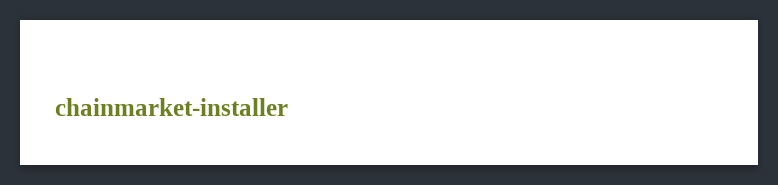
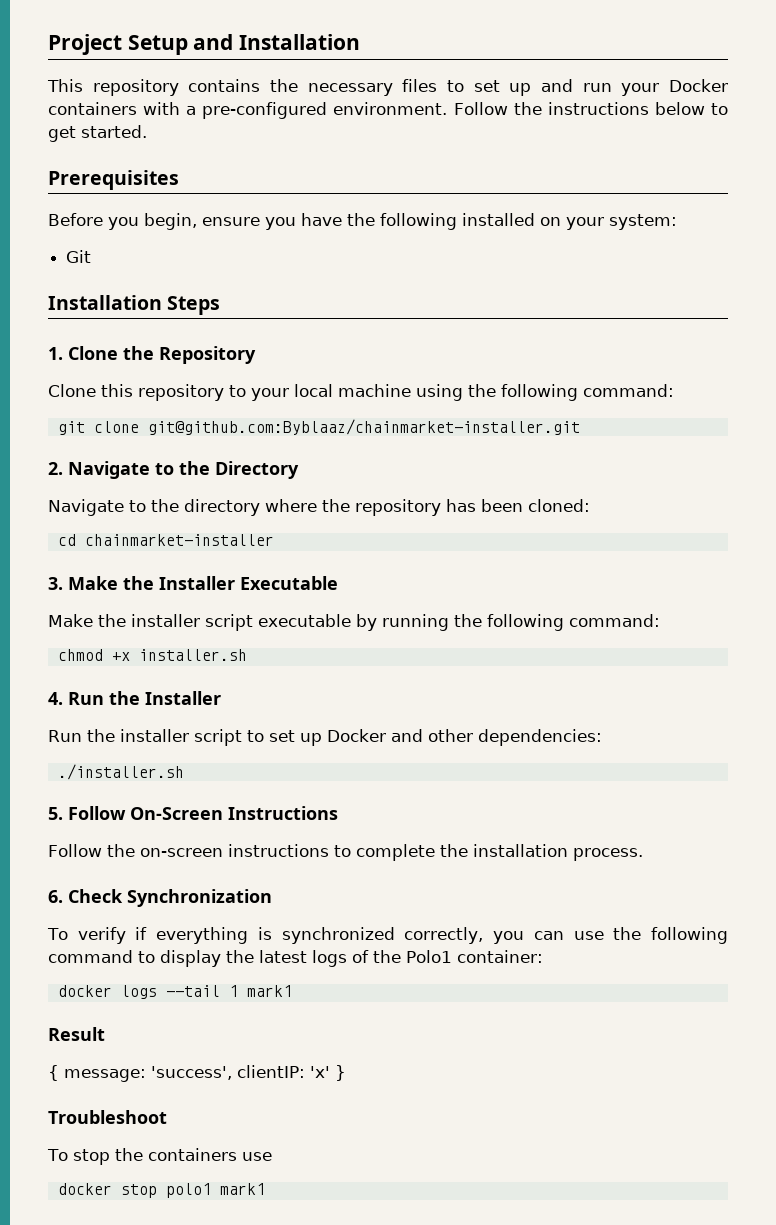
[55,98,288,116] chainmarket-installer -> [48,34,361,55] [47,79,728,96] [48,102,728,119] [48,125,147,142] [48,170,179,190] [48,213,677,230] [66,250,92,263] [48,295,221,315] [48,346,256,364] [48,384,674,401] [57,419,580,435] [48,461,299,479] [48,499,590,516] [57,534,274,546] [48,576,338,590] [48,614,660,631] [57,649,247,661] [48,691,221,705] [48,729,602,746] [57,764,184,780] [48,806,338,820] [48,844,643,861] [48,889,272,907] [47,927,728,944] [48,950,543,967] [57,985,292,999] [48,1027,105,1041] [48,1065,346,1082] [48,1110,167,1124] [47,1148,272,1165] [57,1183,265,1198] Project Setup and Installation // This repository contains the necessary files to set up and run your Docker containers with a pre-configured environment. Follow the instructions below to get started. // Prerequisites // Before you begin, ensure you have the following installed on your system: // Git // Installation Steps // 1. Clone the Repository // Clone this repository to your local machine using the following command: // git clone git@github.com:Byblaaz/chainmarket-installer.git // 2. Navigate to the Directory // Navigate to the directory where the repository has been cloned: // cd chainmarket-installer // 3. Make the Installer Executable // Make the installer script executable by running the following command: // chmod +x installer.sh // 4. Run the Installer // Run the installer script to set up Docker and other dependencies: // ./installer.sh // 5. Follow On-Screen Instructions // Follow the on-screen instructions to complete the installation process. // 6. Check Synchronization // To verify if everything is synchronized correctly, you can use the following command to display the latest logs of the Polo1 container: // docker logs --tail 1 mark1 // Result // { message: 'success', clientIP: 'x' } // Troubleshoot // To stop the containers use // docker stop polo1 mark1

